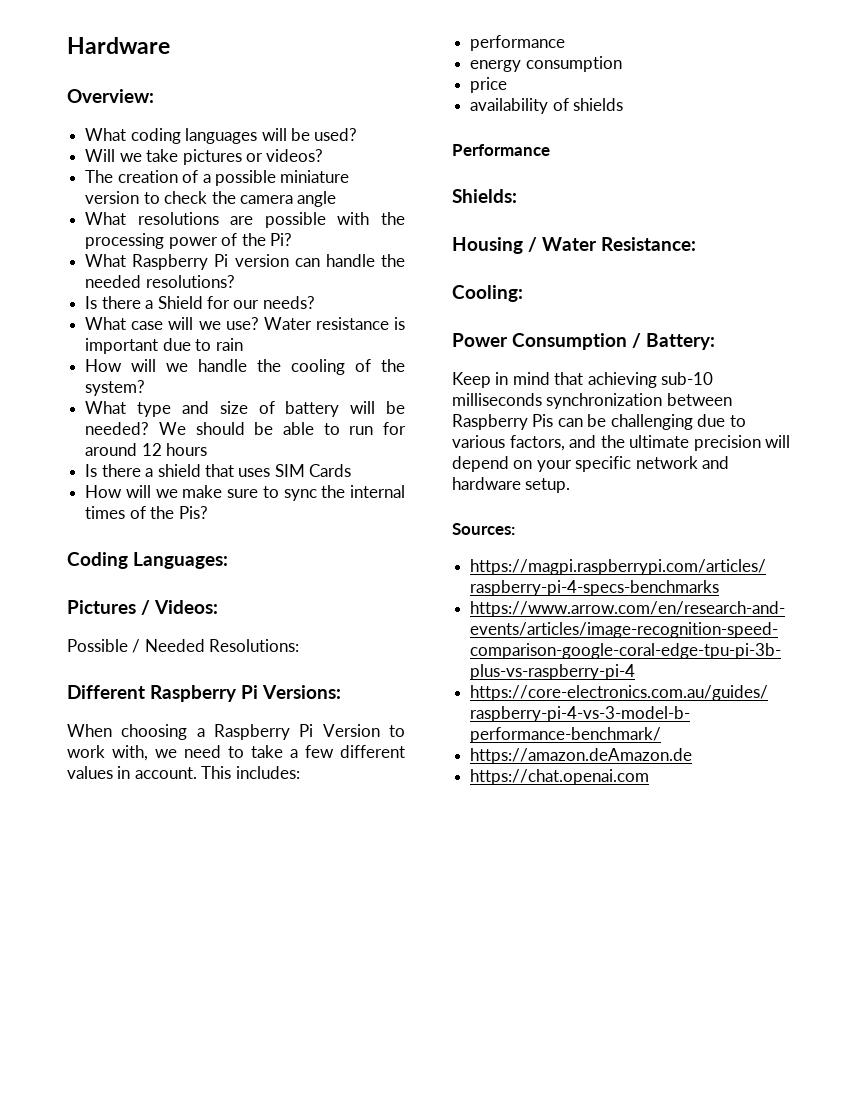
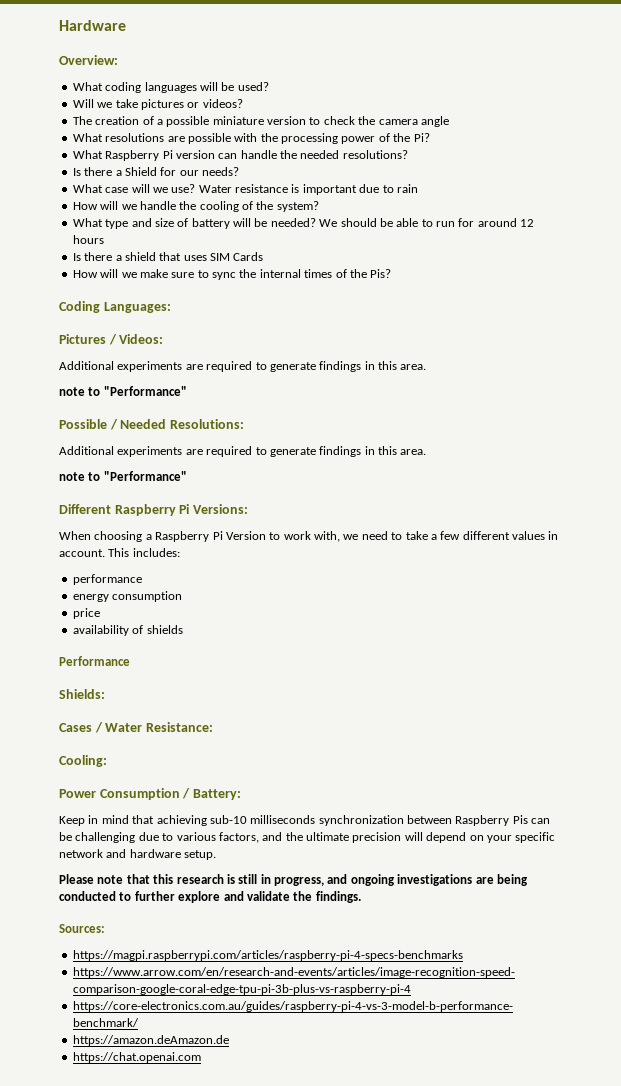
[67,639,300,653] Possible / Needed Resolutions: -> [59,361,427,372] [59,386,187,396] [59,419,244,430] [59,446,427,457] [59,471,187,481] Additional experiments are required to generate findings in this area. // note to "Performance" // Possible / Needed Resolutions: // Additional experiments are required to generate findings in this area. // note to "Performance"
[452,237,523,254] Housing -> [59,723,92,732] Cases
(571, 485) none -> [59,874,528,886] [59,891,361,903] // Please note that this research is still in progress, and ongoing investigations are being conducted to further explore and validate the findings.

